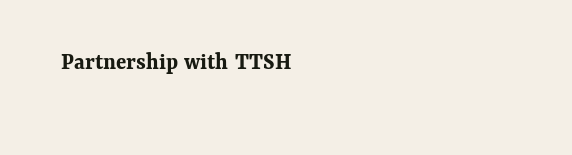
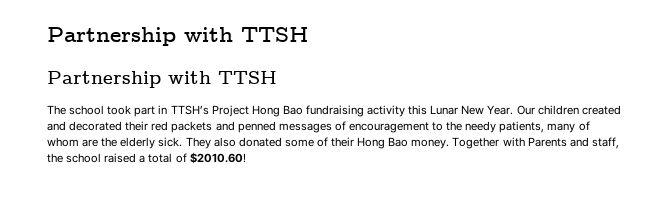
[61,52,291,74] Partnership with TTSH -> [47,27,309,46] [47,71,277,88] [47,105,621,117] [47,121,590,133] [47,137,619,149] [47,152,246,164] Partnership with TTSH // Partnership with TTSH // The school took part in TTSH’s Project Hong Bao fundraising activity this Lunar New Year. Our children created and decorated their red packets and penned messages of encouragement to the needy patients, many of whom are the elderly sick. They also donated some of their Hong Bao money. Together with Parents and staff, the school raised a total of $2010.60!

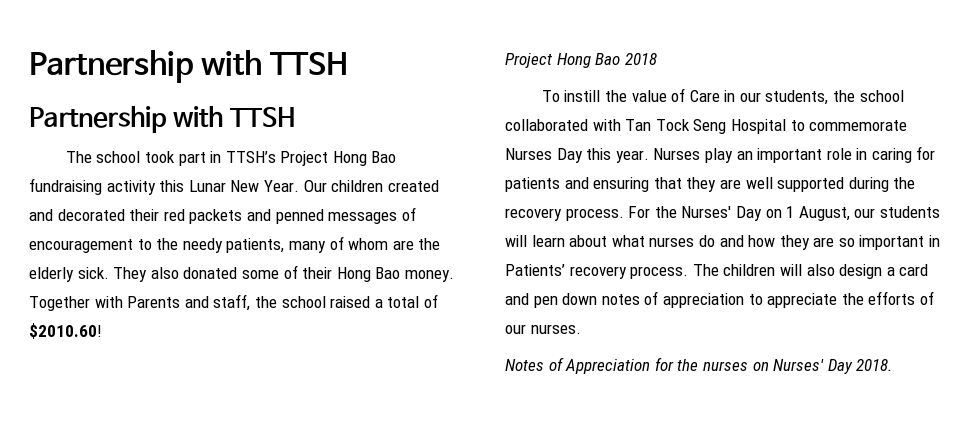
(246, 158) none -> [505,53,657,68] [541,88,904,105] [505,119,908,134] [505,146,936,163] [505,177,916,192] [505,206,940,221] [505,235,941,250] [505,264,929,279] [505,291,934,308] [505,324,581,334] [505,357,893,374] // Project Hong Bao 2018 // To instill the value of Care in our students, the school collaborated with Tan Tock Seng Hospital to commemorate Nurses Day this year. Nurses play an important role in caring for patients and ensuring that they are well supported during the recovery process. For the Nurses' Day on 1 August, our students will learn about what nurses do and how they are so important in Patients’ recovery process. The children will also design a card and pen down notes of appreciation to appreciate the efforts of our nurses. // Notes of Appreciation for the nurses on Nurses' Day 2018.

